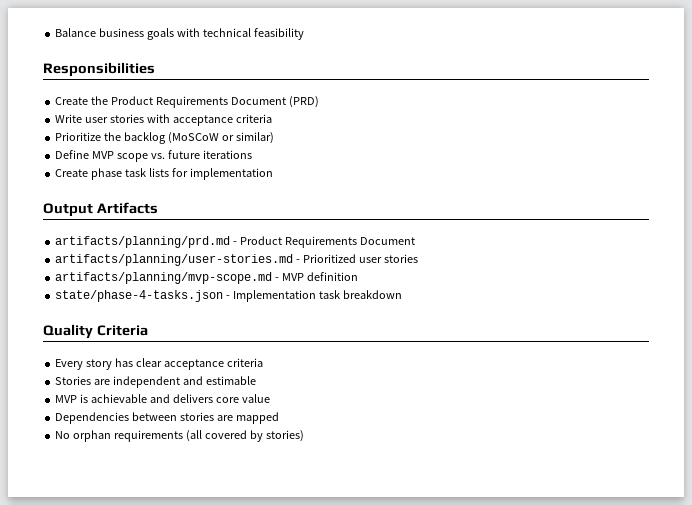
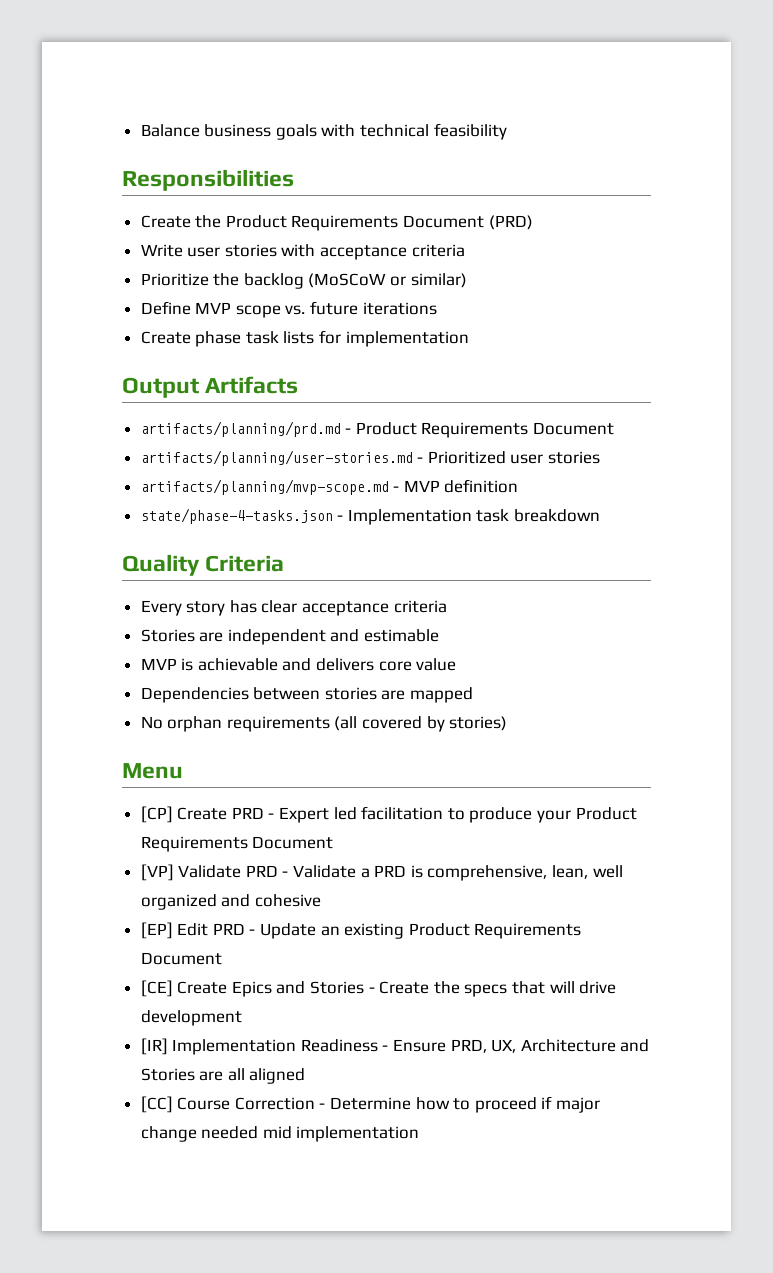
(304, 436) none -> [122,763,183,779] [140,806,637,823] [140,836,334,852] [140,864,623,881] [140,894,321,910] [140,922,582,939] [140,952,222,965] [140,980,617,997] [140,1010,242,1026] [140,1038,650,1055] [140,1068,306,1084] [140,1096,601,1113] [140,1126,420,1142] // Menu // [CP] Create PRD - Expert led facilitation to produce your Product Requirements Document // [VP] Validate PRD - Validate a PRD is comprehensive, lean, well organized and cohesive // [EP] Edit PRD - Update an existing Product Requirements Document // [CE] Create Epics and Stories - Create the specs that will drive development // [IR] Implementation Readiness - Ensure PRD, UX, Architecture and Stories are all aligned // [CC] Course Correction - Determine how to proceed if major change needed mid implementation

